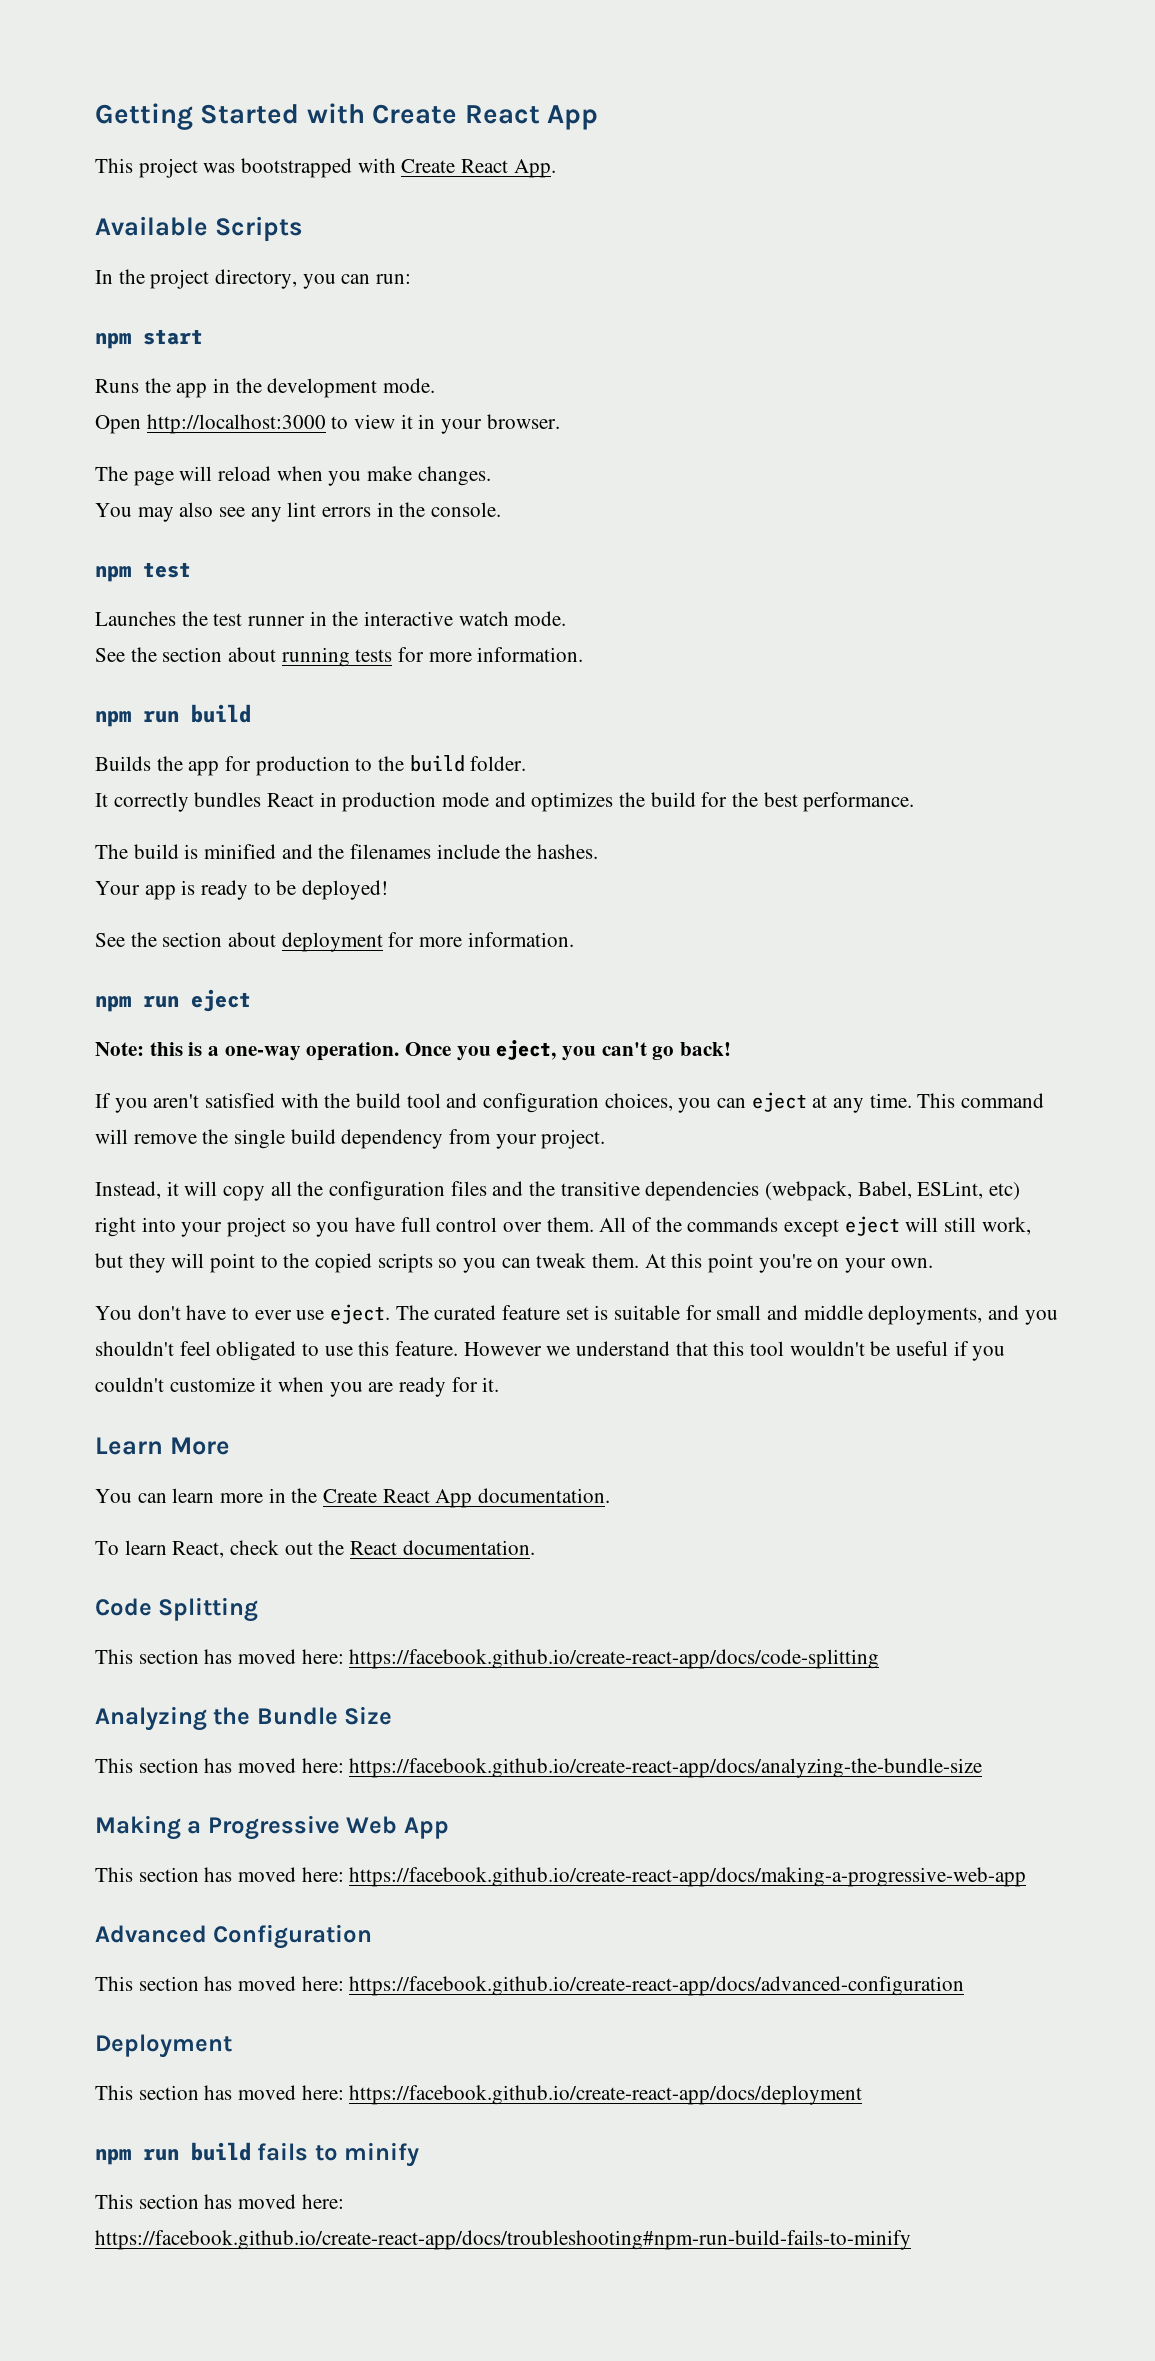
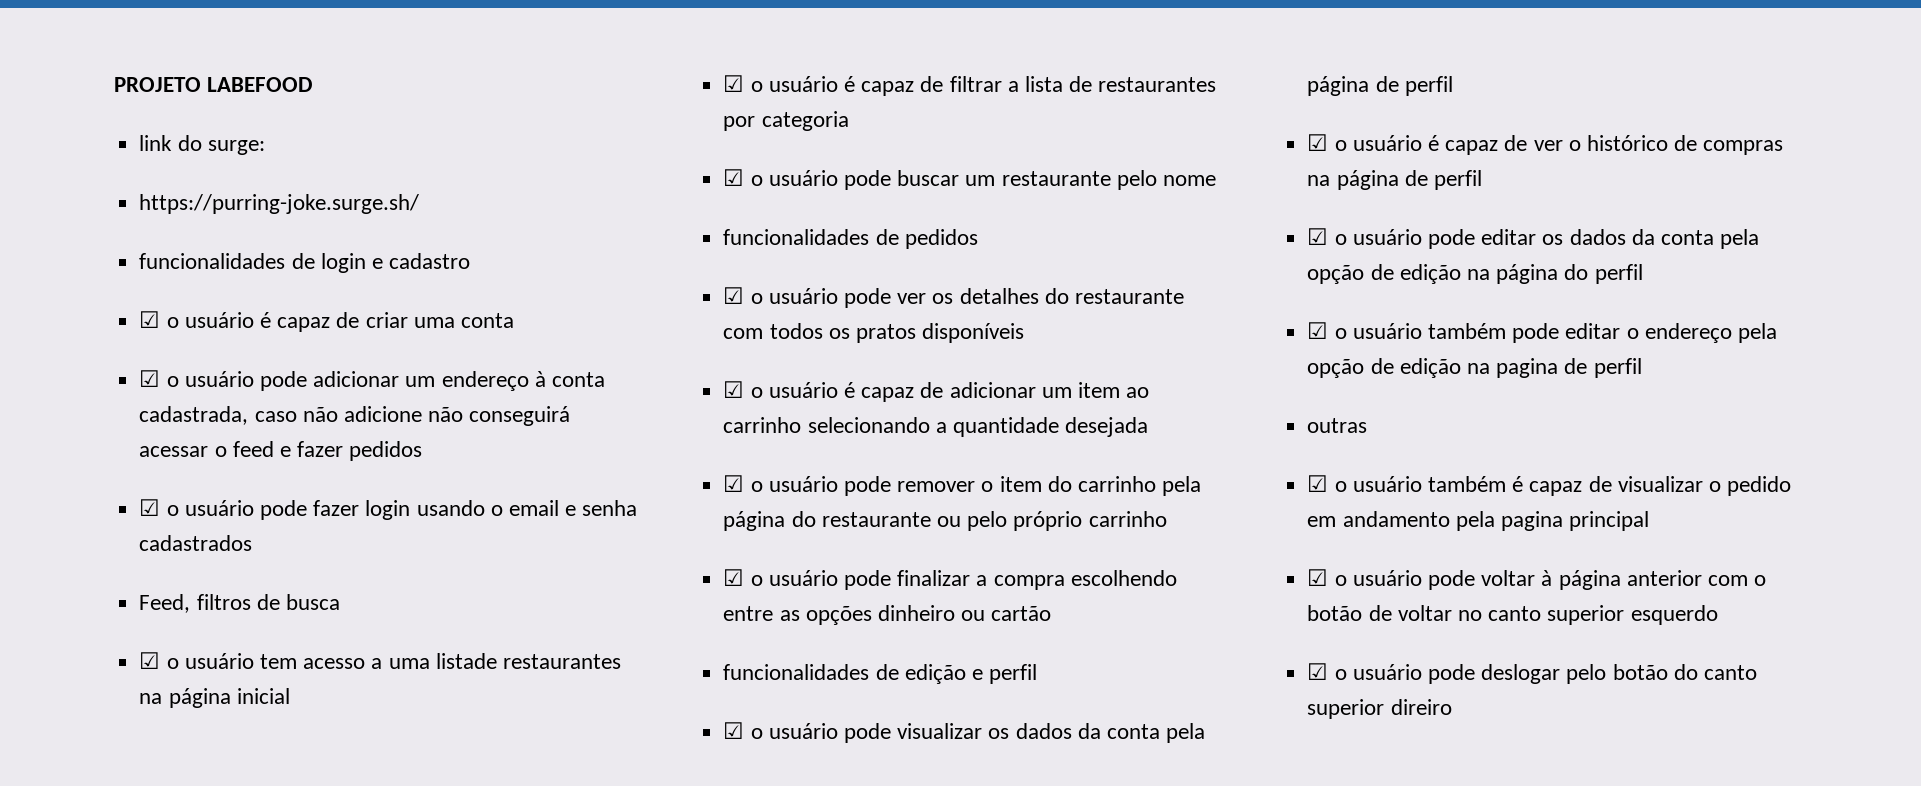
[95,103,599,130] [95,158,556,178] [95,216,302,242] [95,269,412,289] [95,329,203,349] [95,378,436,398] [95,414,560,434] [95,466,491,486] [95,502,502,522] [95,562,191,582] [95,611,567,626] [95,647,584,667] [95,704,251,727] [95,755,527,776] [95,792,915,812] [95,844,599,859] [95,880,389,900] [95,932,574,952] [95,989,251,1012] [95,1040,732,1061] [95,1092,1045,1113] [95,1129,606,1149] [95,1181,1021,1201] [95,1216,1031,1237] [95,1253,933,1273] [95,1304,1058,1325] [95,1341,1006,1361] [95,1377,500,1397] [95,1437,230,1455] [95,1488,611,1508] [95,1540,535,1558] [95,1597,259,1622] [95,1649,880,1669] [95,1706,393,1731] [95,1758,983,1778] [95,1815,449,1840] [95,1867,1027,1887] [95,1924,373,1949] [95,1976,965,1996] [95,2034,232,2058] [95,2085,863,2105] [95,2142,420,2167] [95,2194,344,2209] [95,2230,911,2250] Getting Started with Create React App // This project was bootstrapped with Create React App. // Available Scripts // In the project directory, you can run: // npm start // Runs the app in the development mode. // Open http://localhost:3000 to view it in your browser. // The page will reload when you make changes. // You may also see any lint errors in the console. // npm test // Launches the test runner in the interactive watch mode. // See the section about running tests for more information. // npm run build // Builds the app for production to the build folder. // It correctly bundles React in production mode and optimizes the build for the best performance. // The build is minified and the filenames include the hashes. // Your app is ready to be deployed! // See the section about deployment for more information. // npm run eject // Note: this is a one-way operation. Once you eject, you can't go back! // If you aren't satisfied with the build tool and configuration choices, you can eject at any time. This command will remove the single build dependency from your project. // Instead, it will copy all the configuration files and the transitive dependencies (webpack, Babel, ESLint, etc) right into your project so you have full control over them. All of the commands except eject will still work, but they will point to the copied scripts so you can tweak them. At this point you're on your own. // You don't have to ever use eject. The curated feature set is suitable for small and middle deployments, and you shouldn't feel obligated to use this feature. However we understand that this tool wouldn't be useful if you couldn't customize it when you are ready for it. // Learn More // You can learn more in the Create React App documentation. // To learn React, check out the React documentation. // Code Splitting // This section has moved here: https://facebook.github.io/create-react-app/docs/code-splitting // Analyzing the Bundle Size // This section has moved here: https://facebook.github.io/create-react-app/docs/analyzing-the-bundle-size // Making a Progressive Web App // This section has moved here: https://facebook.github.io/create-react-app/docs/making-a-progressive-web-app // Advanced Configuration // This section has moved here: https://facebook.github.io/create-react-app/docs/advanced-configuration // Deployment // This section has moved here: https://facebook.github.io/create-react-app/docs/deployment // npm run build fails to minify // This section has moved here: https://facebook.github.io/create-react-app/docs/troubleshooting#npm-run-build-fails-to-minify -> [114,77,314,92] [139,135,265,155] [139,194,420,214] [139,253,471,273] [139,311,514,332] [139,370,605,391] [139,406,571,426] [139,441,423,461] [139,499,638,520] [139,535,253,551] [139,594,340,613] [139,652,621,669] [139,688,290,708] [723,75,1217,96] [723,111,849,131] [723,169,1216,190] [723,229,978,249] [723,287,1184,308] [723,323,1025,343] [723,381,1150,402] [723,417,1149,437] [723,475,1202,496] [723,511,1167,531] [723,569,1177,590] [723,605,1052,625] [723,664,1038,684] [723,722,1206,743] [1307,76,1453,96] [1307,134,1784,155] [1307,170,1482,190] [1307,228,1760,249] [1307,264,1643,284] [1307,322,1777,343] [1307,358,1642,378] [1307,418,1368,433] [1307,475,1792,496] [1307,511,1650,531] [1307,569,1767,590] [1307,605,1718,625] [1307,663,1757,684] [1307,699,1452,719] PROJETO LABEFOOD // link do surge: // https://purring-joke.surge.sh/ // funcionalidades de login e cadastro // ☑ o usuário é capaz de criar uma conta // ☑ o usuário pode adicionar um endereço à conta cadastrada, caso não adicione não conseguirá acessar o feed e fazer pedidos // ☑ o usuário pode fazer login usando o email e senha cadastrados // Feed, filtros de busca // ☑ o usuário tem acesso a uma listade restaurantes na página inicial // ☑ o usuário é capaz de filtrar a lista de restaurantes por categoria // ☑ o usuário pode buscar um restaurante pelo nome // funcionalidades de pedidos // ☑ o usuário pode ver os detalhes do restaurante com todos os pratos disponíveis // ☑ o usuário é capaz de adicionar um item ao carrinho selecionando a quantidade desejada // ☑ o usuário pode remover o item do carrinho pela página do restaurante ou pelo próprio carrinho // ☑ o usuário pode finalizar a compra escolhendo entre as opções dinheiro ou cartão // funcionalidades de edição e perfil // ☑ o usuário pode visualizar os dados da conta pela página de perfil // ☑ o usuário é capaz de ver o histórico de compras na página de perfil // ☑ o usuário pode editar os dados da conta pela opção de edição na página do perfil // ☑ o usuário também pode editar o endereço pela opção de edição na pagina de perfil // outras // ☑ o usuário também é capaz de visualizar o pedido em andamento pela pagina principal // ☑ o usuário pode voltar à página anterior com o botão de voltar no canto superior esquerdo // ☑ o usuário pode deslogar pelo botão do canto superior direiro

